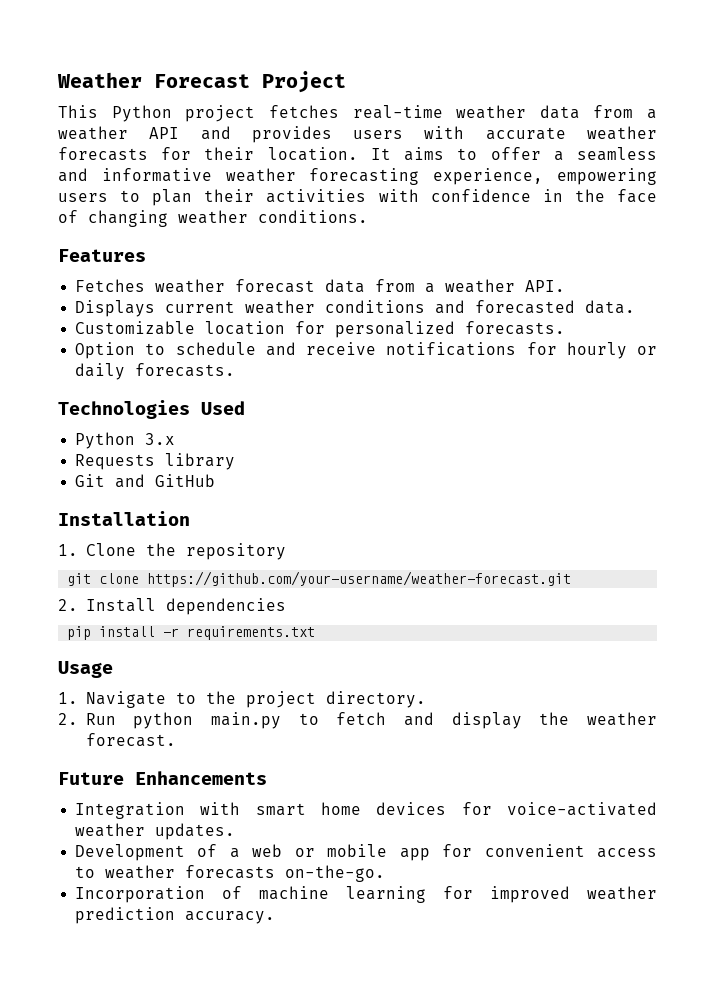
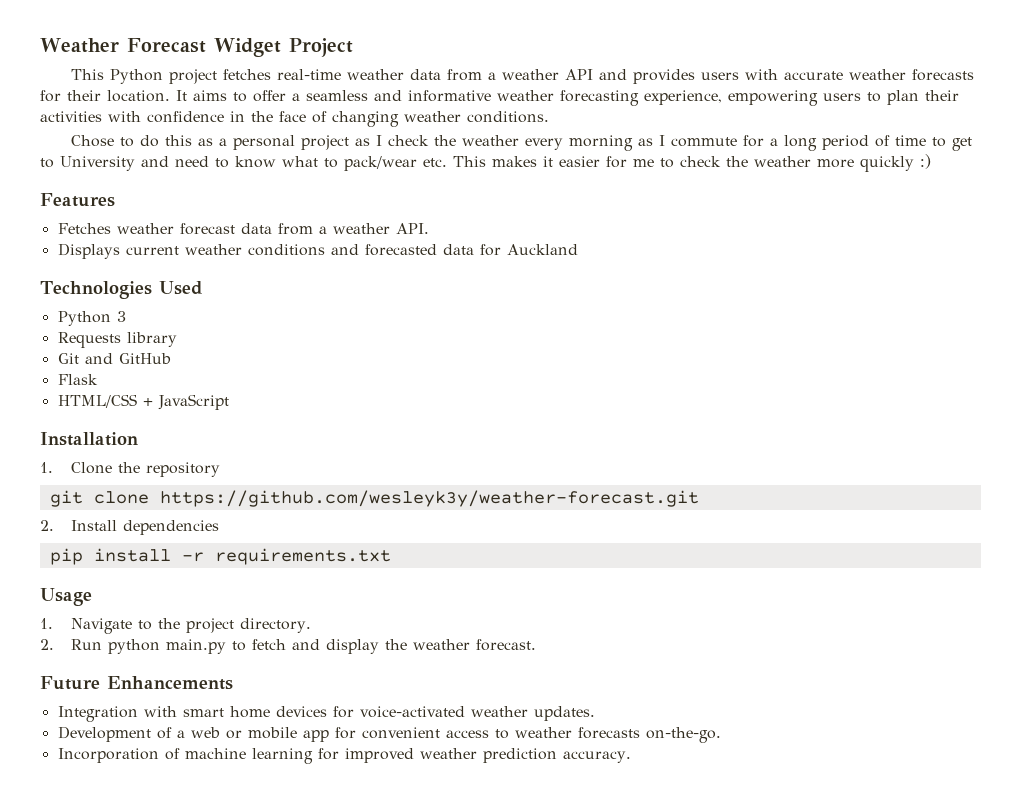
(250, 81) none -> [213,38,281,57] Widget
(368, 216) none -> [71,135,973,151] [40,154,931,172] // Chose to do this as a personal project as I check the weather every morning as I commute for a long period of time to get to University and need to know what to pack/wear etc. This makes it easier for me to check the weather more quickly :)
[585,300,636,314] [75,321,566,338] [75,342,657,359] [75,363,236,380] data. // Customizable location for personalized forecasts. // Option to schedule and receive notifications for hourly or daily forecasts. -> [442,244,578,256] data for Auckland
[145,433,176,445] 3.x -> [116,311,126,322] 3
(216, 480) none -> [57,374,98,385] [57,394,229,410] // Flask // HTML/CSS + JavaScript
[147,571,572,587] https://github.com/your-username/weather-forecast.git -> [159,490,699,507] https://github.com/wesleyk3y/weather-forecast.git

